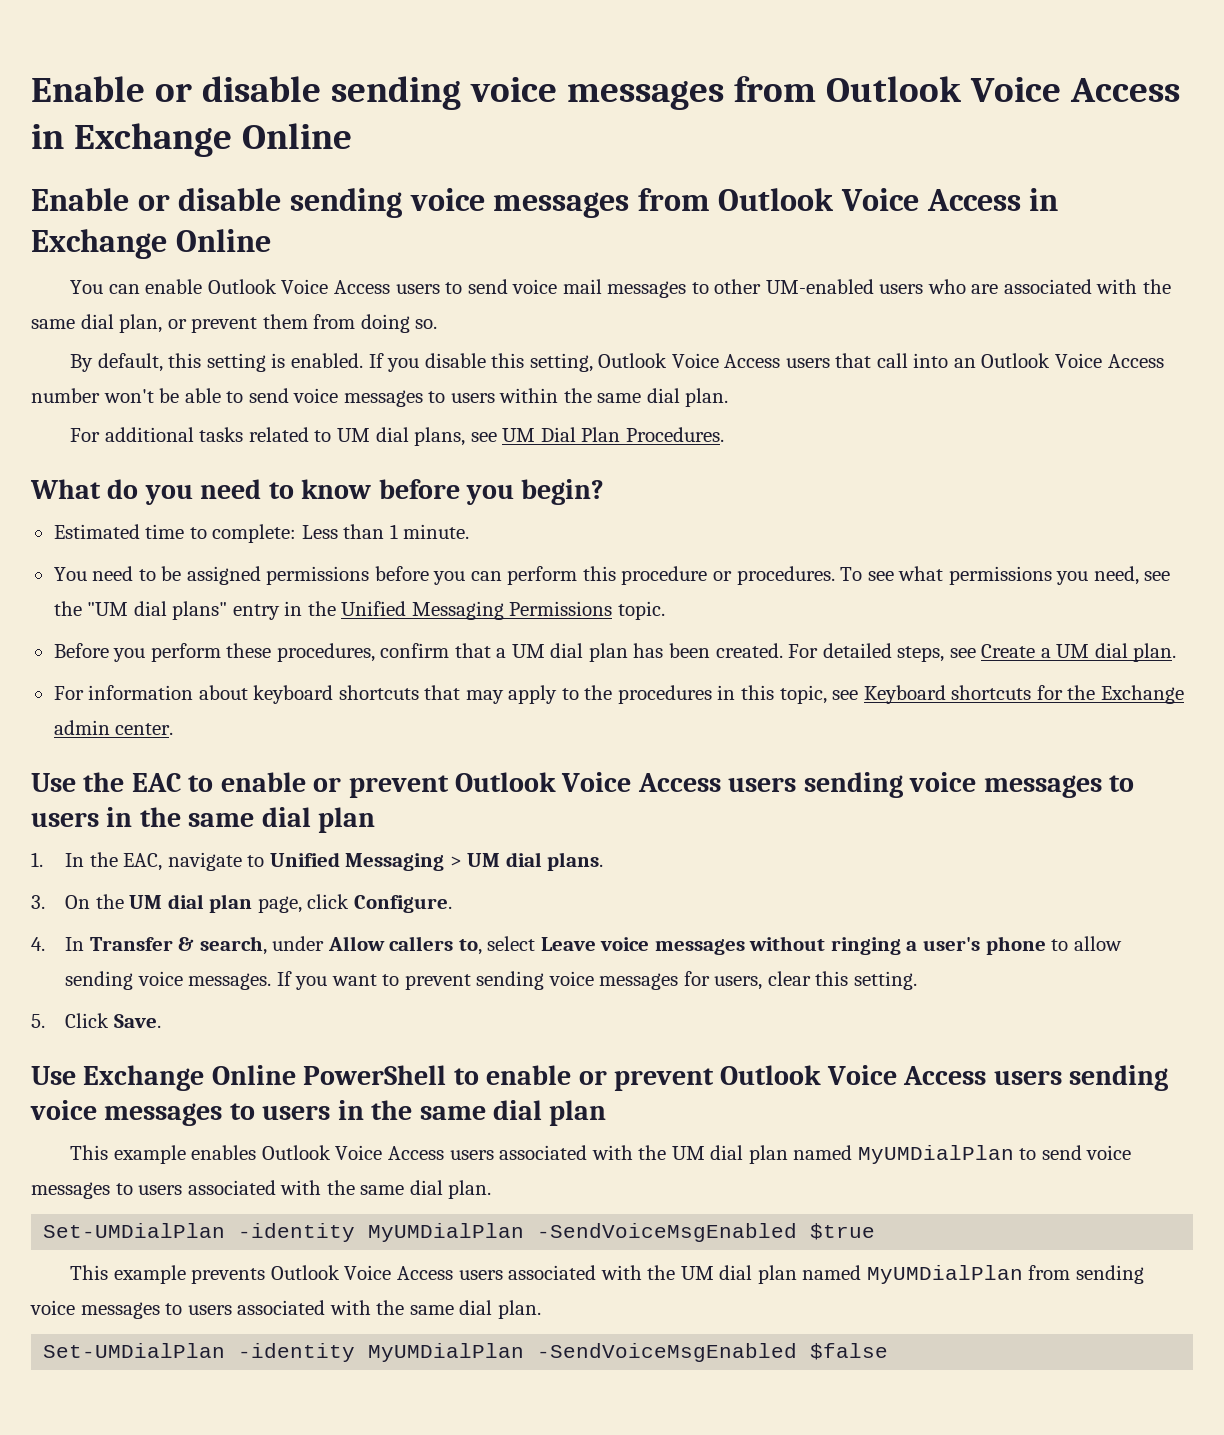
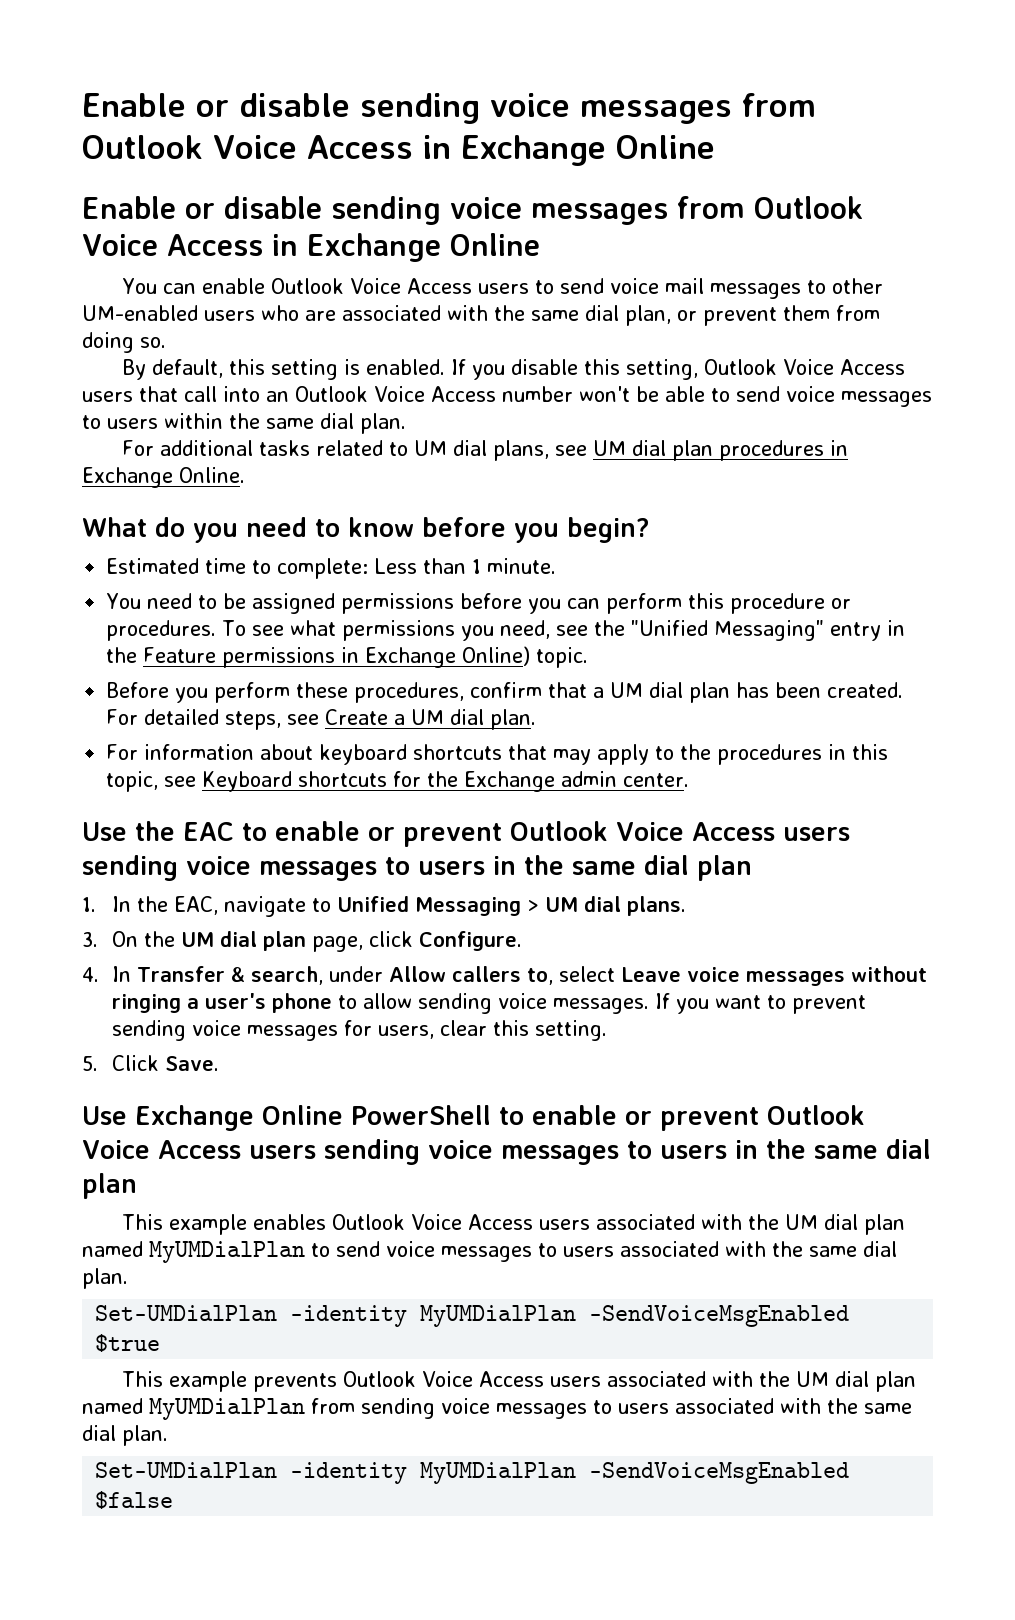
[540,427,724,442] Dial Plan Procedures. -> [632,440,849,461] [82,467,245,488] dial plan procedures in Exchange Online.
[87,601,613,620] "UM dial plans" entry in the Unified Messaging Permissions -> [631,620,906,641] [106,646,531,668] "Unified Messaging" entry in the Feature permissions in Exchange Online)

